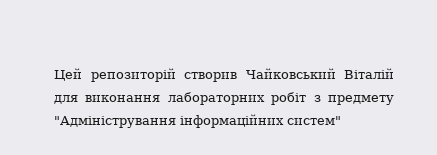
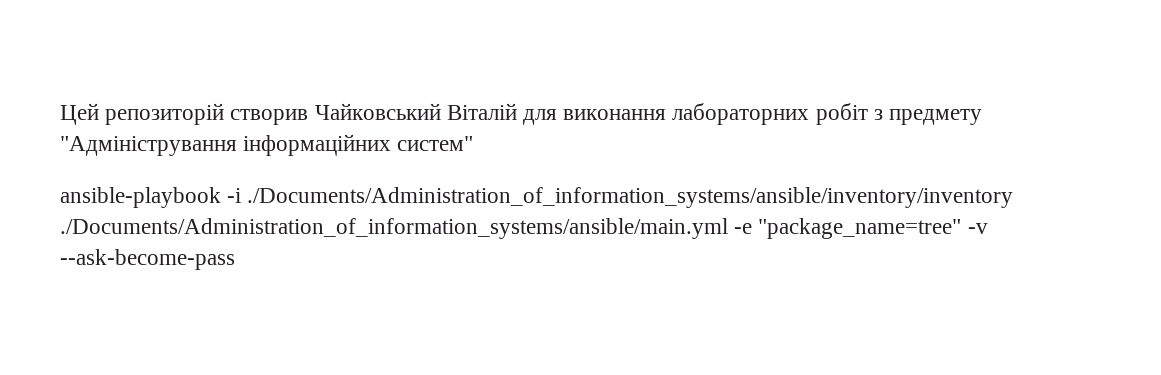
(341, 120) none -> [60,187,1014,208] [60,218,988,239] [60,249,235,270] // ansible-playbook -i ./Documents/Administration_of_information_systems/ansible/inventory/inventory ./Documents/Administration_of_information_systems/ansible/main.yml -e "package_name=tree" -v --ask-become-pass

